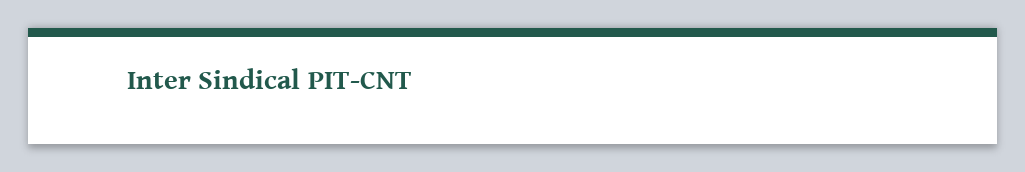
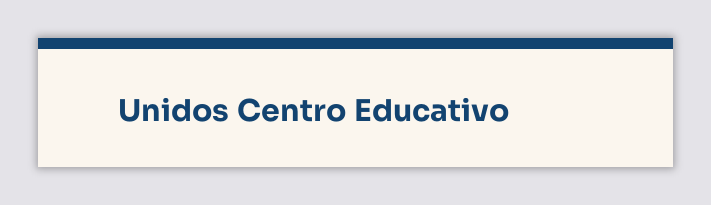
[127,68,412,89] Inter Sindical PIT-CNT -> [118,97,510,122] Unidos Centro Educativo

